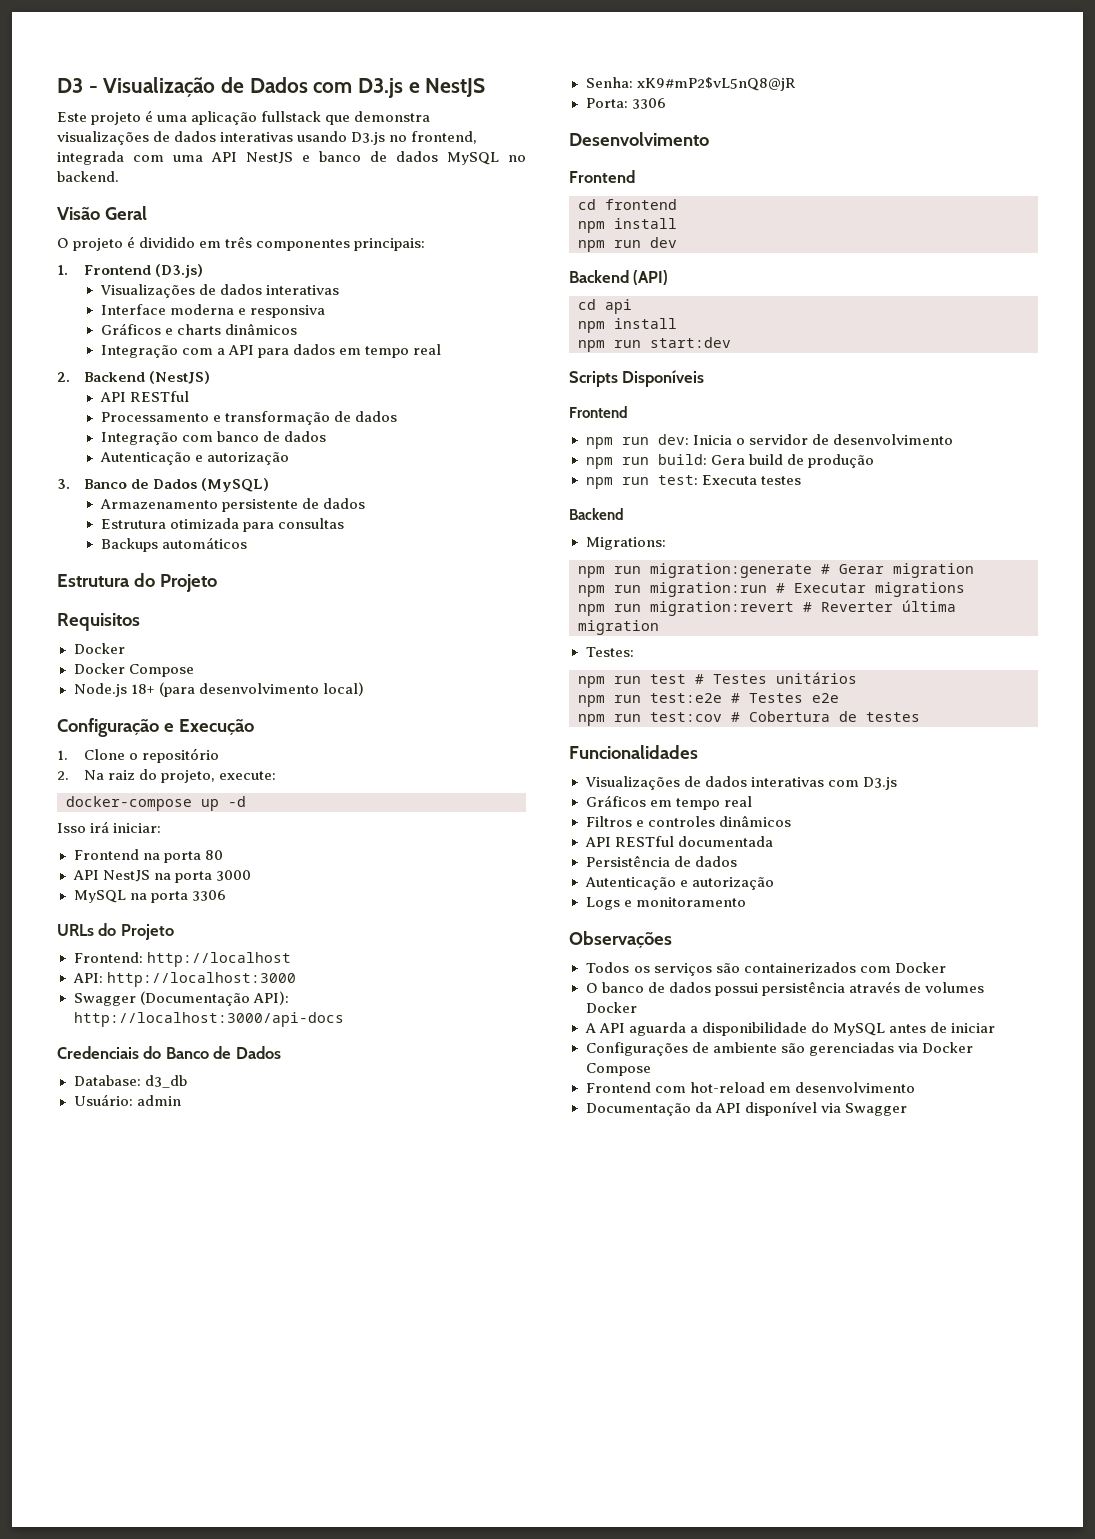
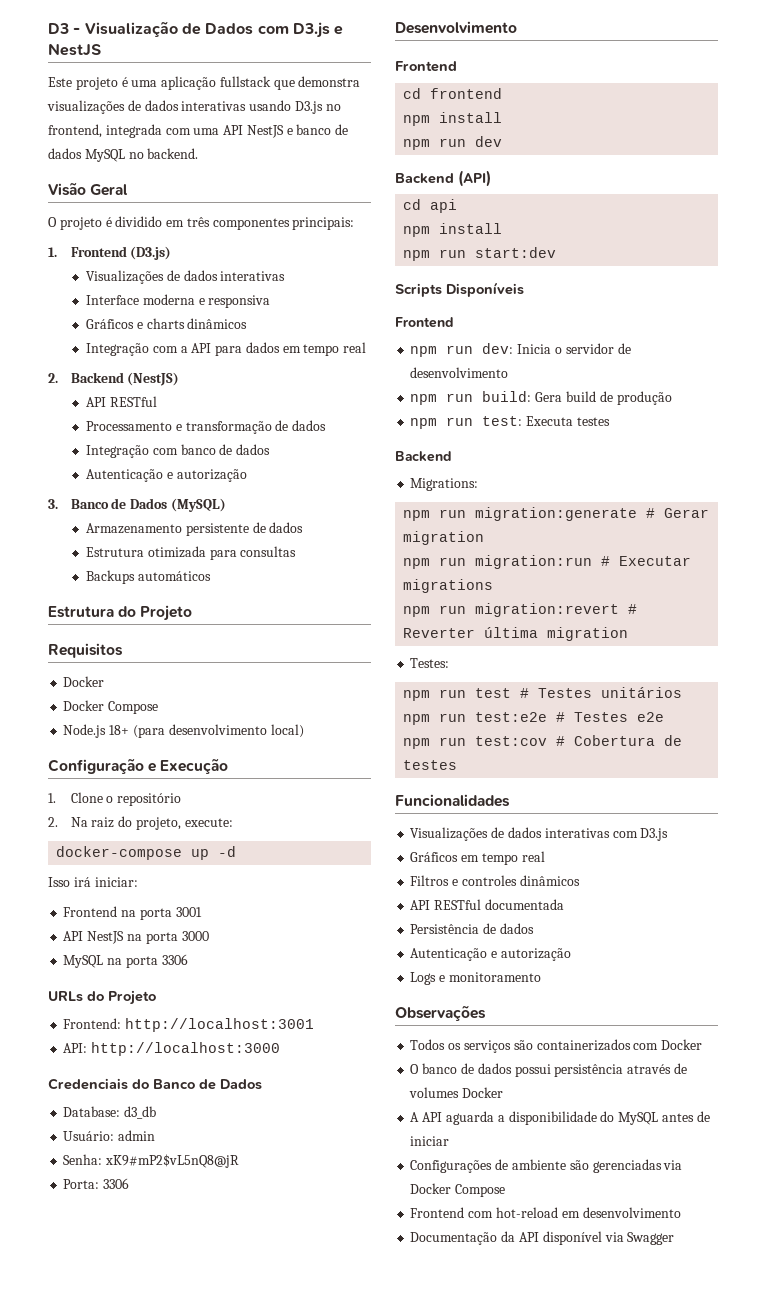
[204,850,223,860] 80 -> [175,907,202,917] 3001
[146,952,291,967] http://localhost -> [125,1018,315,1032] http://localhost:3001
[73,991,289,1006] [73,1012,344,1027] // Swagger (Documentação API): http://localhost:3000/api-docs -> (281, 1049) none

